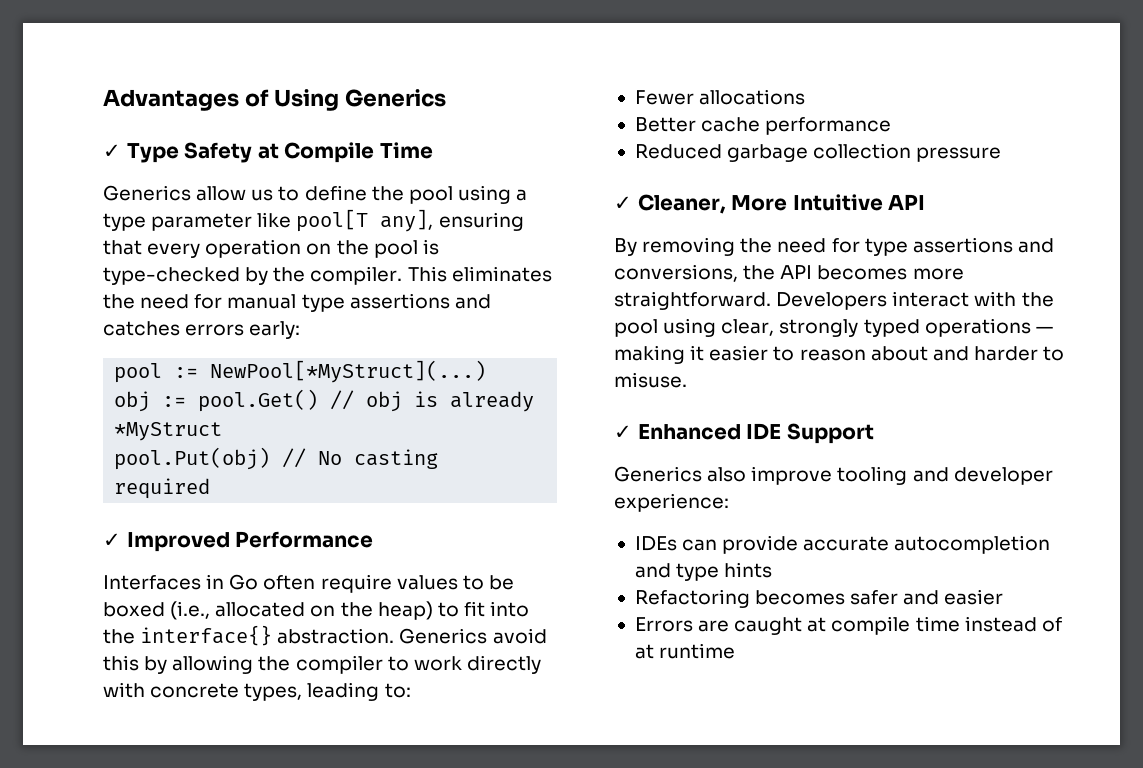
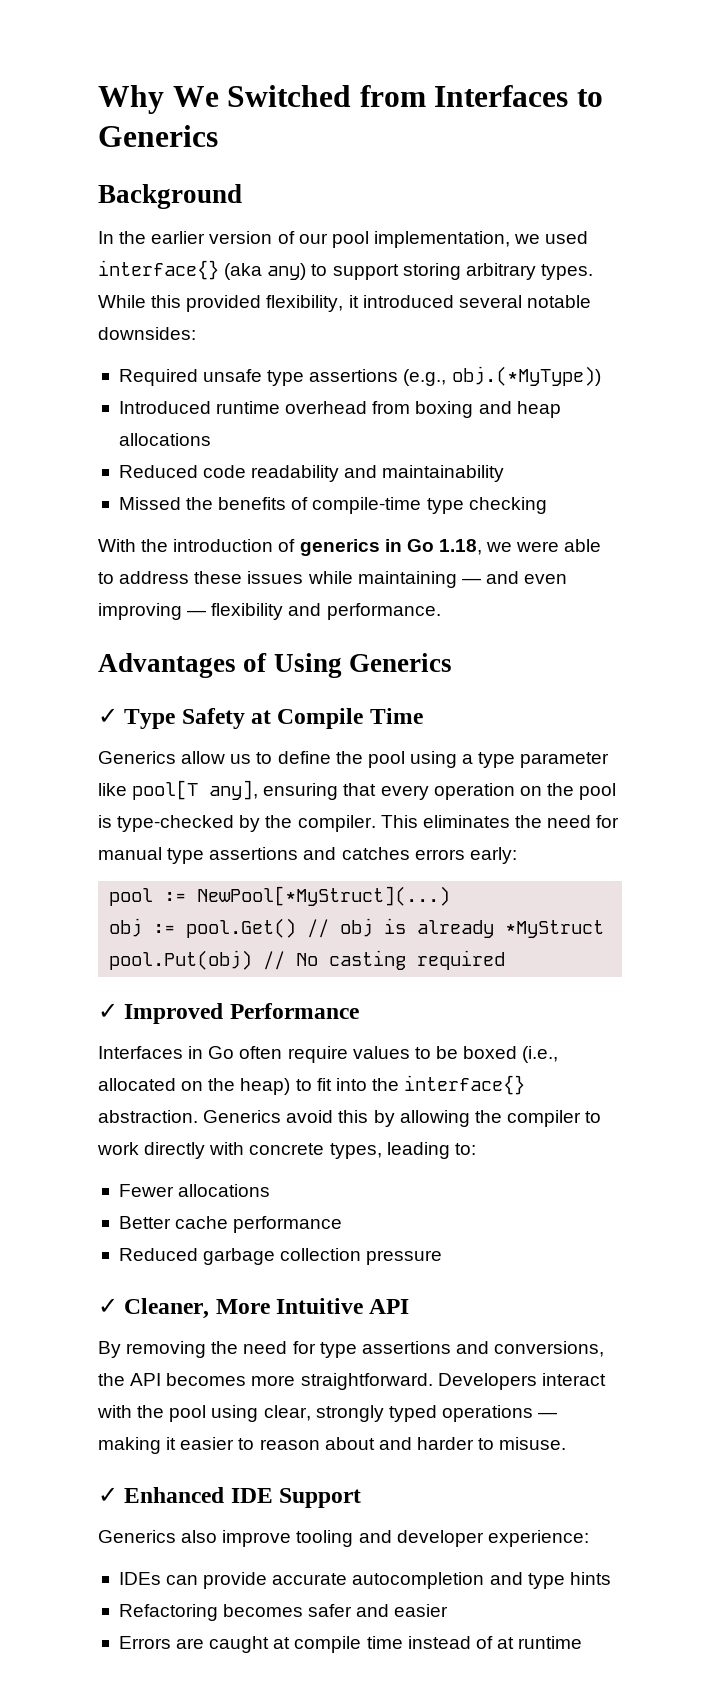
(103, 100) none -> [98,85,603,114] [98,125,218,147] [98,184,242,209] [98,231,589,248] [98,260,593,280] [98,295,591,312] [98,327,196,340] [118,366,601,386] [118,401,561,418] [118,433,211,446] [118,465,505,482] [118,497,547,514] [98,539,602,556] [98,571,568,588] [98,603,441,620] Why We Switched from Interfaces to Generics // Background // In the earlier version of our pool implementation, we used interface{} (aka any) to support storing arbitrary types. While this provided flexibility, it introduced several notable downsides: // Required unsafe type assertions (e.g., obj.(*MyType)) // Introduced runtime overhead from boxing and heap allocations // Reduced code readability and maintainability // Missed the benefits of compile-time type checking // With the introduction of generics in Go 1.18, we were able to address these issues while maintaining — and even improving — flexibility and performance. //

